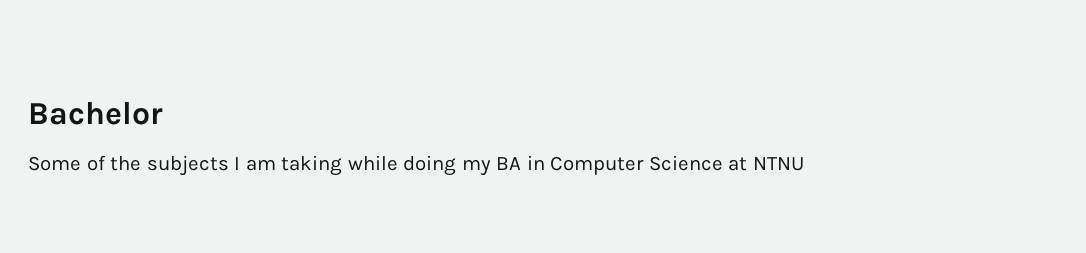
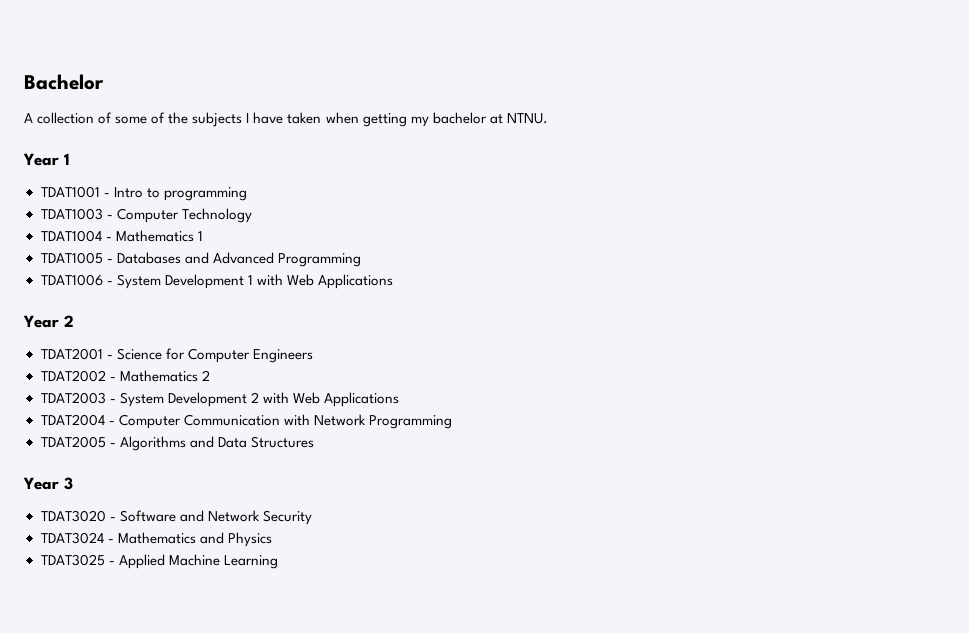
[28,155,805,176] Some of the subjects I am taking while doing my BA in Computer Science at NTNU -> [24,112,548,127] [23,153,70,166] [40,186,247,201] [40,208,252,223] [40,230,203,242] [40,252,361,267] [40,274,393,289] [23,315,74,328] [40,348,313,363] [40,370,210,382] [40,392,399,407] [40,414,452,429] [40,436,314,451] [23,477,73,490] [40,510,312,525] [40,532,272,547] [40,554,278,569] A collection of some of the subjects I have taken when getting my bachelor at NTNU. // Year 1 // TDAT1001 - Intro to programming // TDAT1003 - Computer Technology // TDAT1004 - Mathematics 1 // TDAT1005 - Databases and Advanced Programming // TDAT1006 - System Development 1 with Web Applications // Year 2 // TDAT2001 - Science for Computer Engineers // TDAT2002 - Mathematics 2 // TDAT2003 - System Development 2 with Web Applications // TDAT2004 - Computer Communication with Network Programming // TDAT2005 - Algorithms and Data Structures // Year 3 // TDAT3020 - Software and Network Security // TDAT3024 - Mathematics and Physics // TDAT3025 - Applied Machine Learning

